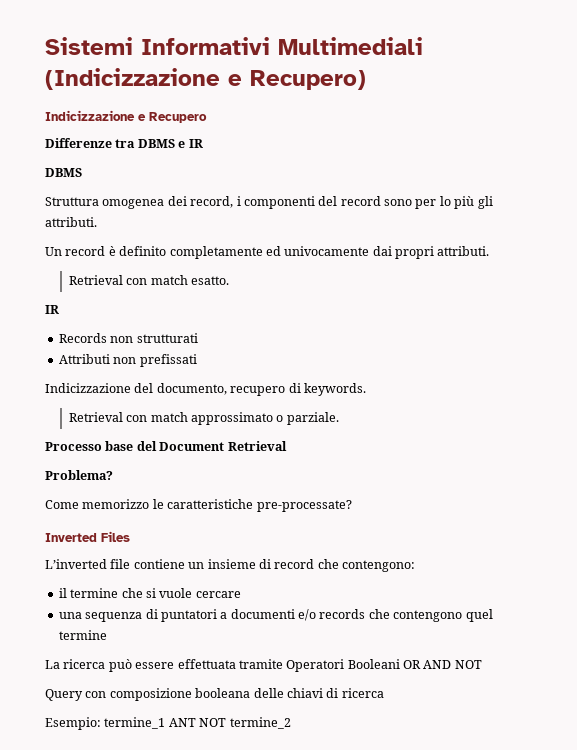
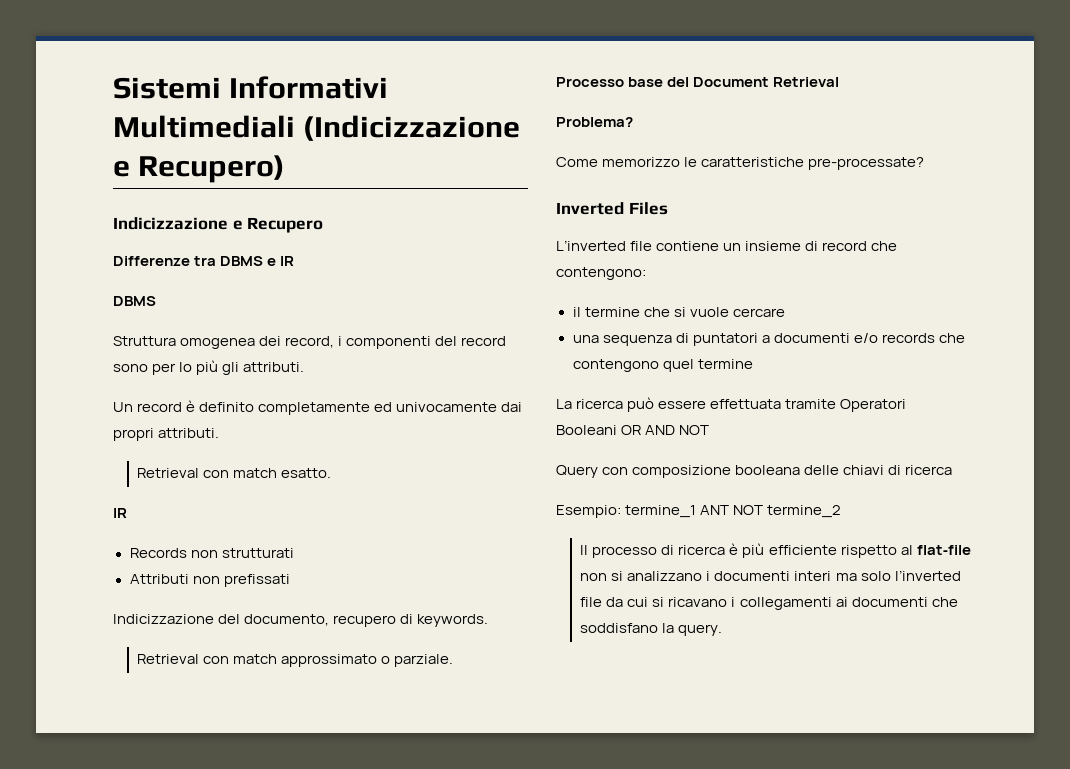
(291, 723) none -> [580,543,971,558] [580,570,961,581] [580,597,958,610] [580,623,723,636] // Il processo di ricerca è più efficiente rispetto al flat‐file non si analizzano i documenti interi ma solo l’inverted file da cui si ricavano i collegamenti ai documenti che soddisfano la query.

